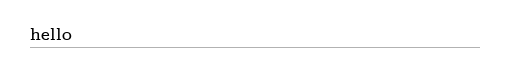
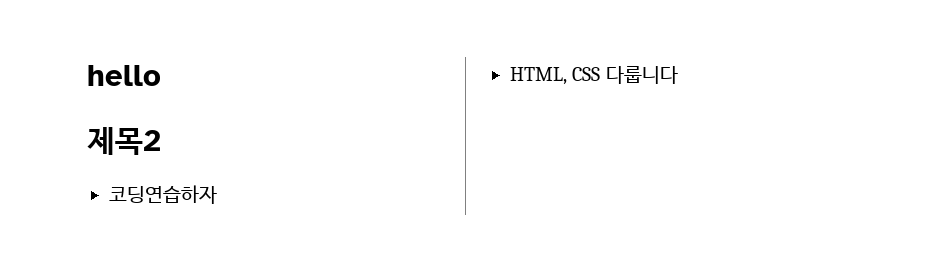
(72, 34) none -> [87,127,161,155] [109,185,217,204] [510,66,678,85] // 제목2 // 코딩연습하자 // HTML, CSS 다룹니다

